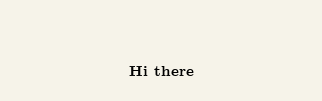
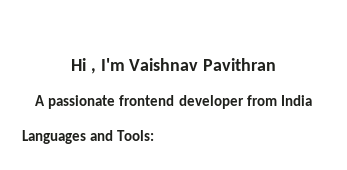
[153,66,194,76] there -> [90,58,276,74] [35,95,312,109] [22,130,155,144] , I'm Vaishnav Pavithran // A passionate frontend developer from India // Languages and Tools:

